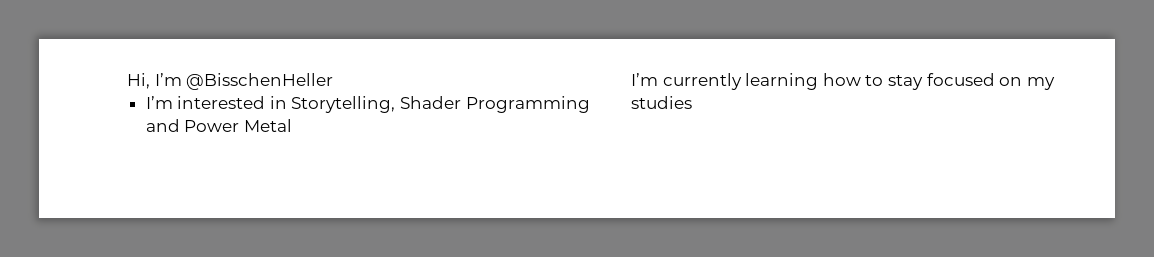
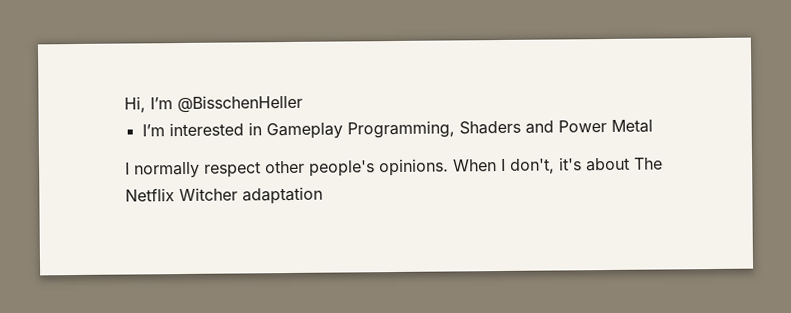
[291,96,590,113] Storytelling, Shader Programming -> [265,120,521,140] Gameplay Programming, Shaders
[631,73,1055,90] [631,96,692,109] I’m currently learning how to stay focused on my studies -> [125,157,663,179] [125,186,323,205] I normally respect other people's opinions. When I don't, it's about The Netflix Witcher adaptation

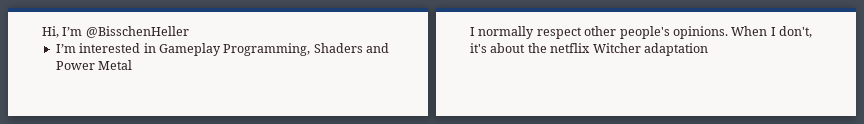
[634,157,663,170] [125,188,175,202] The Netflix -> [527,43,591,53] the netflix

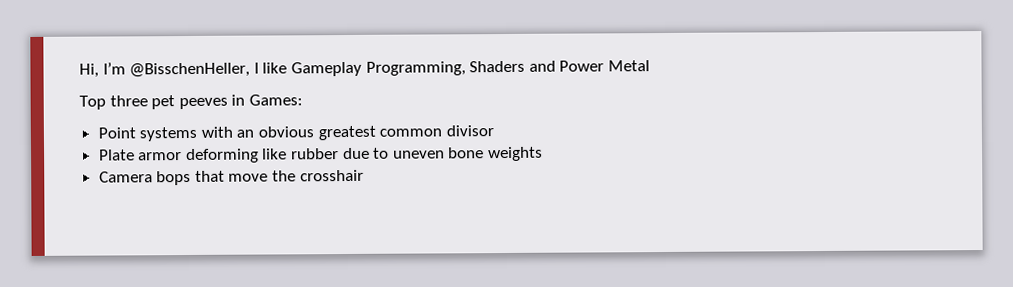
[85,26,189,38] [55,43,156,53] @BisschenHeller // I’m interested in -> [129,62,288,78] @BisschenHeller, I like
[470,26,812,39] [470,43,708,56] I normally respect other people's opinions. When I don't, it's about the netflix Witcher adaptation -> [79,94,303,110] [97,125,494,142] [98,146,544,164] [98,169,364,186] Top three pet peeves in Games: // Point systems with an obvious greatest common divisor // Plate armor deforming like rubber due to uneven bone weights // Camera bops that move the crosshair

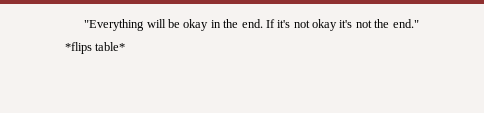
[79,60,650,78] [79,94,303,110] [97,125,494,142] [98,146,544,164] [98,169,364,186] Hi, I’m @BisschenHeller, I like Gameplay Programming, Shaders and Power Metal // Top three pet peeves in Games: // Point systems with an obvious greatest common divisor // Plate armor deforming like rubber due to uneven bone weights // Camera bops that move the crosshair -> [84,19,419,31] [65,42,126,54] "Everything will be okay in the end. If it's not okay it's not the end." // *flips table*

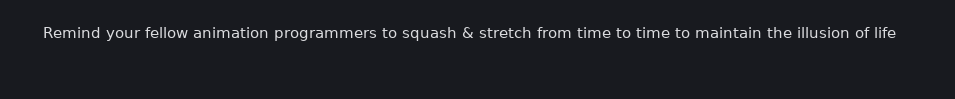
[84,19,419,31] [65,42,126,54] "Everything will be okay in the end. If it's not okay it's not the end." // *flips table* -> [43,27,896,41] Remind your fellow animation programmers to squash & stretch from time to time to maintain the illusion of life

